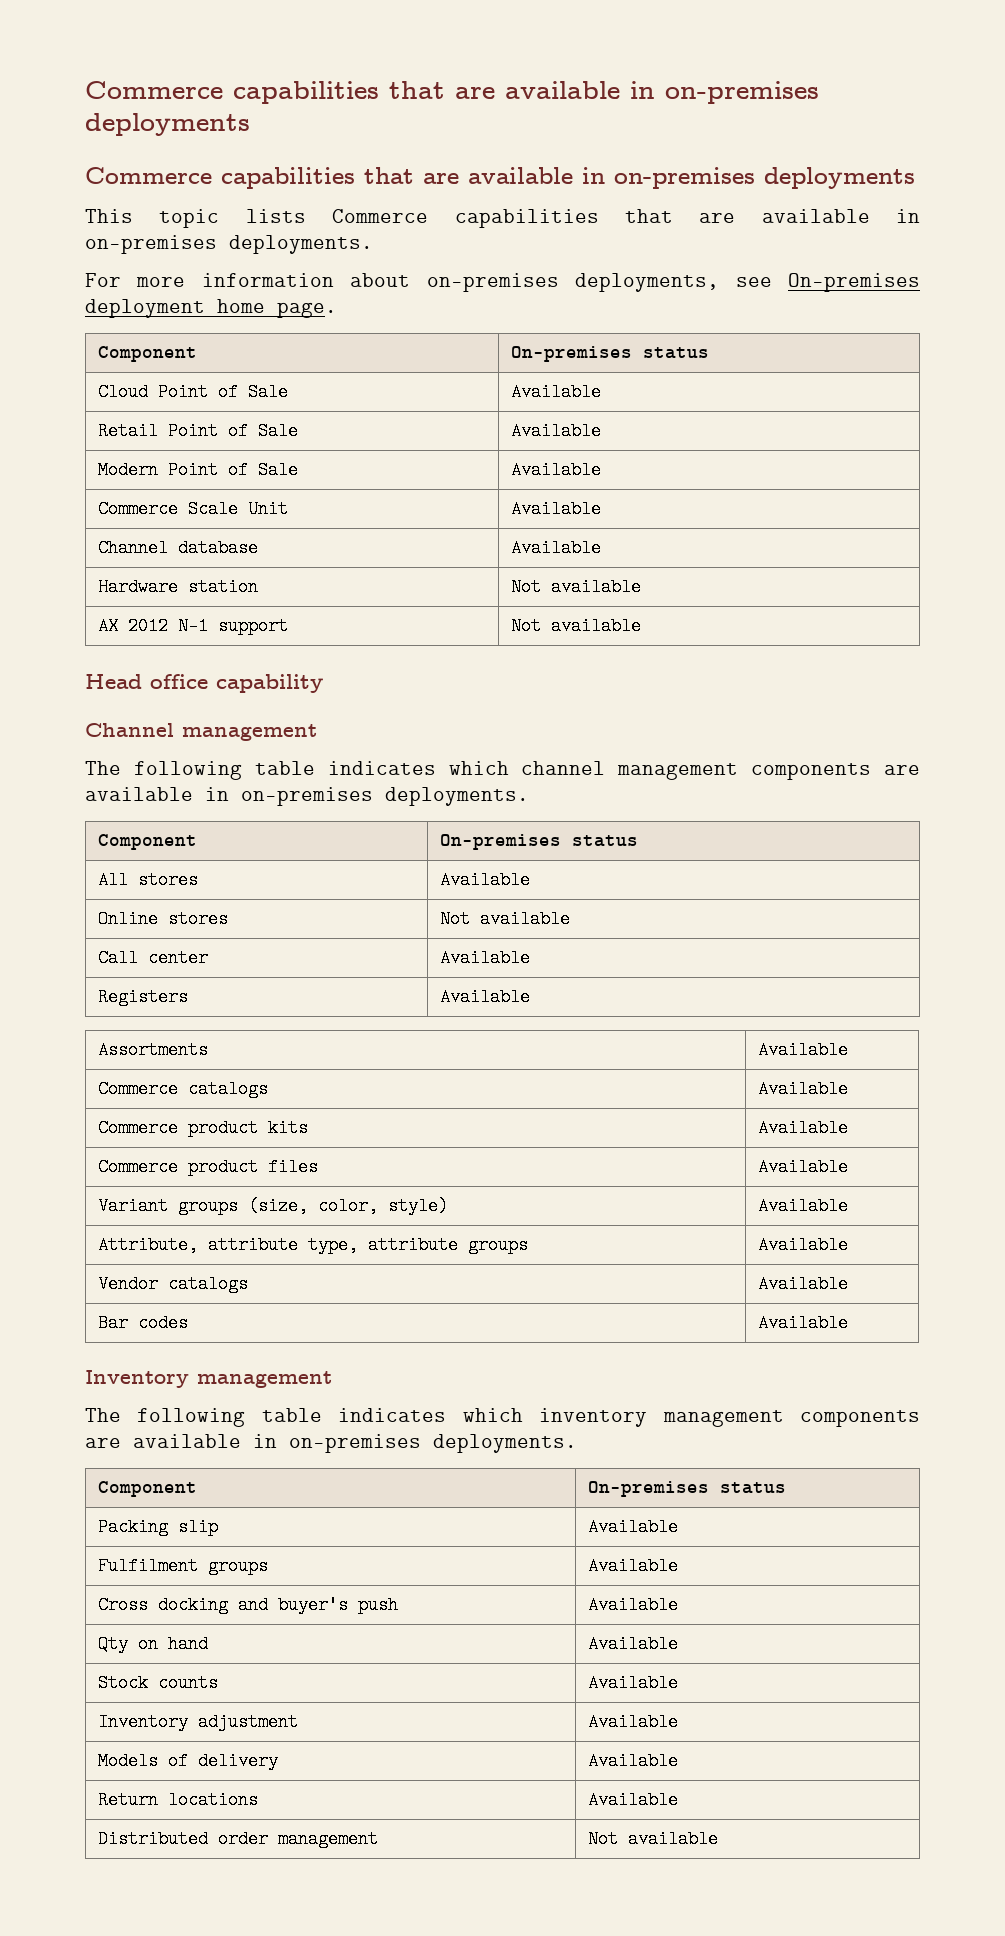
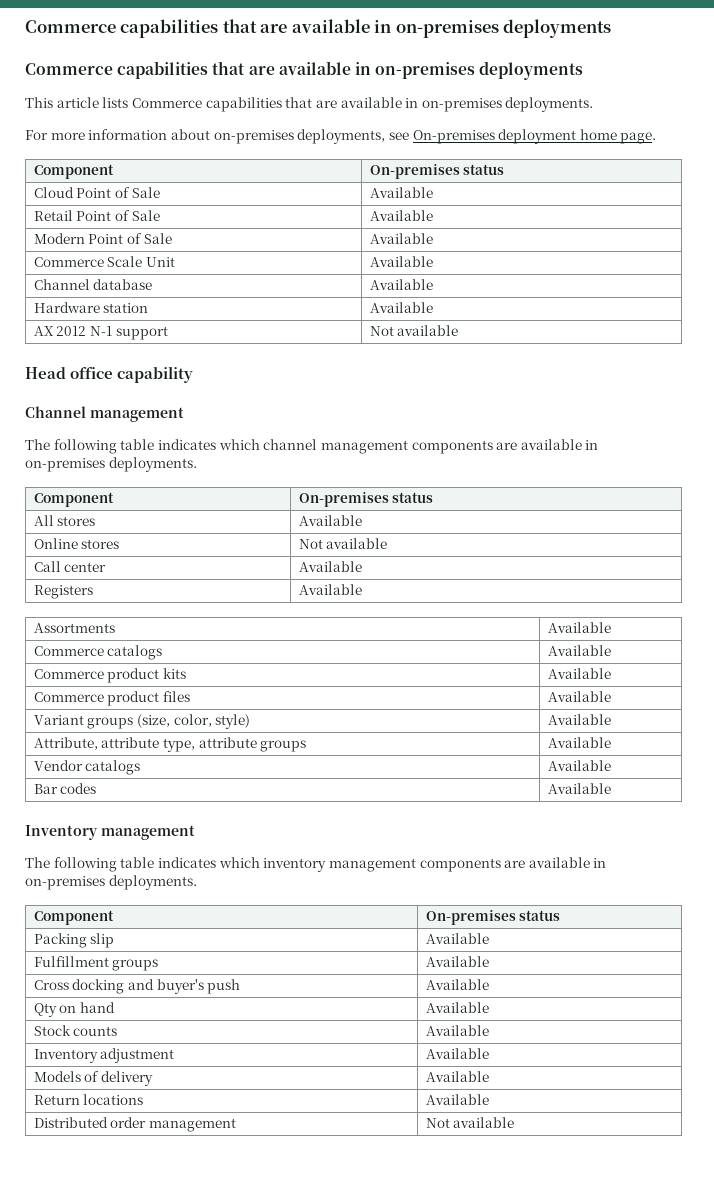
[159,209,220,228] topic -> [56,97,99,108] article
[510,578,641,596] Not available -> [369,302,433,313] Available
[97,1557,198,1575] Fulfilment -> [33,956,109,967] Fulfillment

